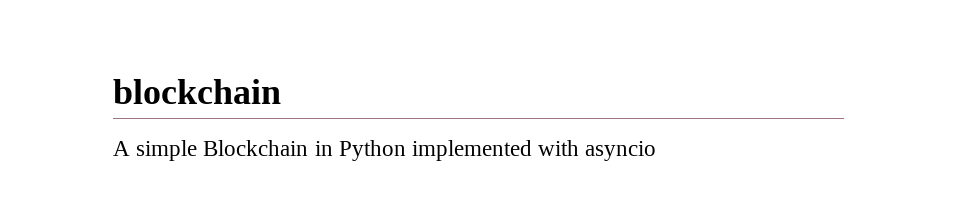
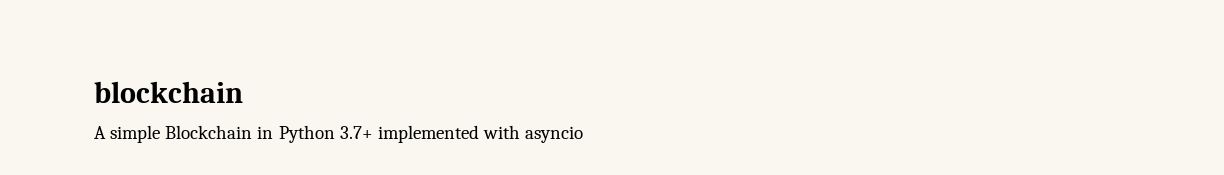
(406, 150) none -> [339,126,373,139] 3.7+

